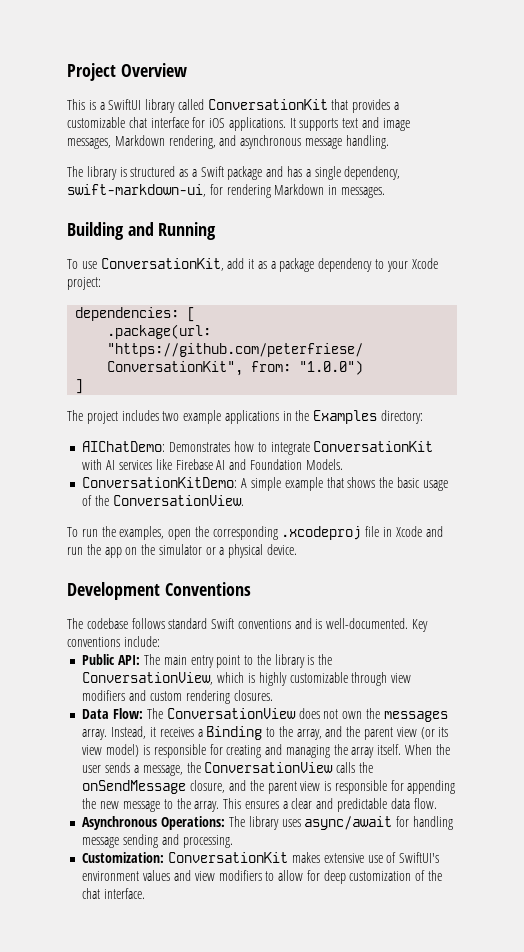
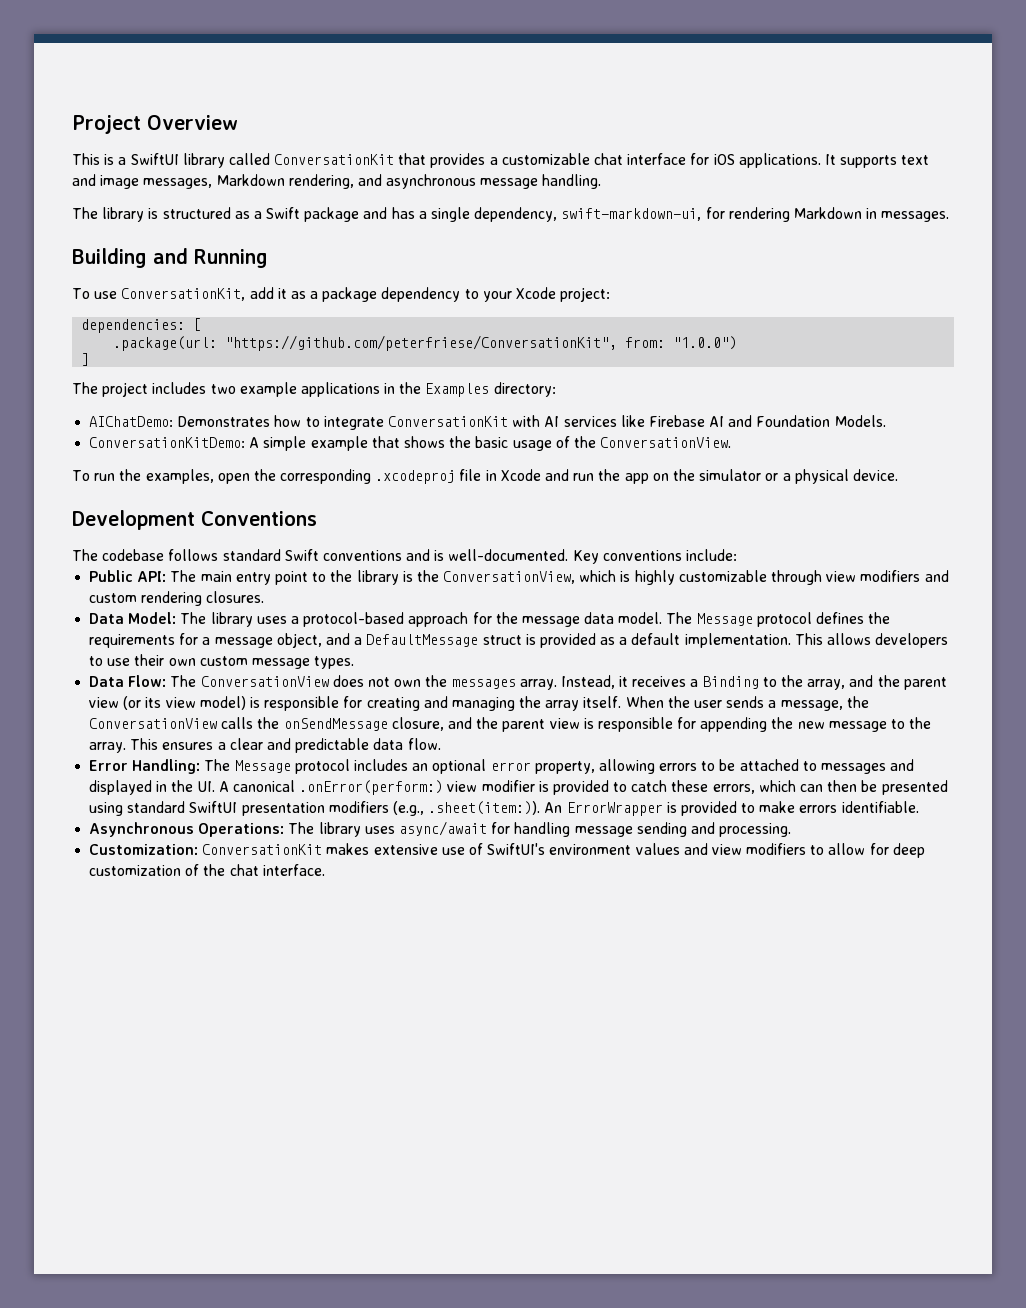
(273, 695) none -> [89,612,891,627] [89,633,949,648] [89,654,355,669] // Data Model: The library uses a protocol-based approach for the message data model. The Message protocol defines the requirements for a message object, and a DefaultMessage struct is provided as a default implementation. This allows developers to use their own custom message types.
(437, 803) none -> [89,759,915,774] [89,780,948,795] [89,801,919,816] // Error Handling: The Message protocol includes an optional error property, allowing errors to be attached to messages and displayed in the UI. A canonical .onError(perform:) view modifier is provided to catch these errors, which can then be presented using standard SwiftUI presentation modifiers (e.g., .sheet(item:)). An ErrorWrapper is provided to make errors identifiable.

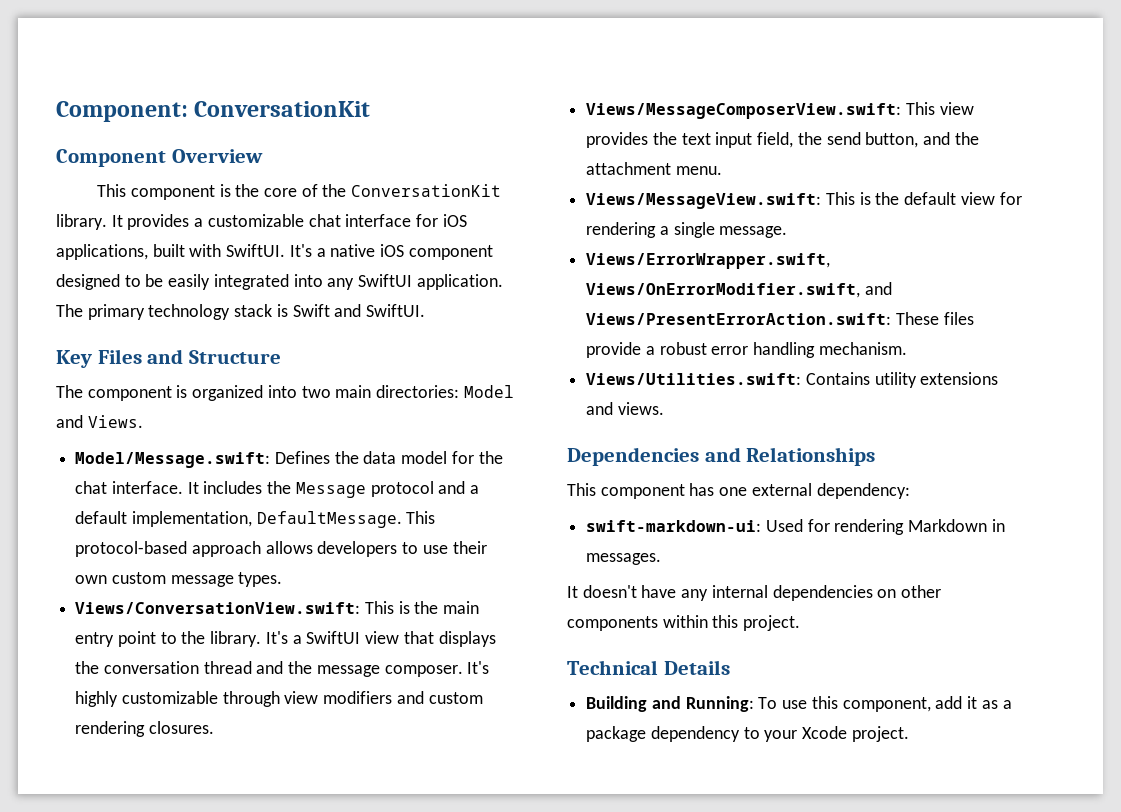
[72,115,141,134] Project -> [56,101,371,122] [56,149,166,167] Component: ConversationKit // Component
[104,153,427,168] is a SwiftUI library called ConversationKit that -> [130,184,502,200] [56,214,123,230] component is the core of the ConversationKit library. It
[738,153,930,168] [72,174,602,189] [72,207,950,222] [72,248,268,268] [72,287,611,302] [81,318,202,333] [113,335,738,351] [81,353,90,366] [72,382,556,397] [89,415,886,430] [89,436,732,451] [72,469,898,484] [72,510,317,530] [72,549,738,564] [89,570,197,582] applications. It supports text and image messages, Markdown rendering, and asynchronous message handling. // The library is structured as a Swift package and has a single dependency, swift-markdown-ui, for rendering Markdown in messages. // Building and Running // To use ConversationKit, add it as a package dependency to your Xcode project: // dependencies: [ // .package(url: "https://github.com/peterfriese/ConversationKit", from: "1.0.0") // ] // The project includes two example applications in the Examples directory: // AIChatDemo: Demonstrates how to integrate ConversationKit with AI services like Firebase AI and Foundation Models. // ConversationKitDemo: A simple example that shows the basic usage of the ConversationView. // To run the examples, open the corresponding .xcodeproj file in Xcode and run the app on the simulator or a physical device. // Development Conventions // The codebase follows standard Swift conventions and is well-documented. Key conventions include: // Public API: The -> [56,244,493,260] [56,274,503,290] [56,304,426,320] [56,349,282,368] [56,385,514,401] [56,415,143,428] [75,451,503,468] [75,481,480,498] [75,511,436,528] [75,541,487,557] [75,572,283,587] [75,601,439,614] applications, built with SwiftUI. It's a native iOS component designed to be easily integrated into any SwiftUI application. The primary technology stack is Swift and SwiftUI. // Key Files and Structure // The component is organized into two main directories: Model and Views. // Model/Message.swift: Defines the data model for the chat interface. It includes the Message protocol and a default implementation, DefaultMessage. This protocol-based approach allows developers to use their own custom message types. // Views/ConversationView.swift: This is the
[356,570,631,585] library is the ConversationView, which is -> [210,631,496,647] [75,661,490,677] library. It's a SwiftUI view that displays the conversation thread and the message composer. It's
[89,612,891,627] [89,633,949,648] [89,654,355,669] [89,675,947,690] [89,696,869,711] [89,717,932,732] [89,738,441,753] [89,759,915,774] [89,780,948,795] [89,801,919,816] [89,821,792,837] [89,843,925,858] [89,864,325,876] Data Model: The library uses a protocol-based approach for the message data model. The Message protocol defines the requirements for a message object, and a DefaultMessage struct is provided as a default implementation. This allows developers to use their own custom message types. // Data Flow: The ConversationView does not own the messages array. Instead, it receives a Binding to the array, and the parent view (or its view model) is responsible for creating and managing the array itself. When the user sends a message, the ConversationView calls the onSendMessage closure, and the parent view is responsible for appending the new message to the array. This ensures a clear and predictable data flow. // Error Handling: The Message protocol includes an optional error property, allowing errors to be attached to messages and displayed in the UI. A canonical .onError(perform:) view modifier is provided to catch these errors, which can then be presented using standard SwiftUI presentation modifiers (e.g., .sheet(item:)). An ErrorWrapper is provided to make errors identifiable. // Asynchronous Operations: The library uses async/await for handling message sending and processing. // Customization: ConversationKit makes extensive use of SwiftUI's environment values and view modifiers to allow for deep customization of the chat interface. -> [586,102,974,119] [586,132,979,148] [586,162,722,175] [586,192,1022,209] [586,222,788,238] [586,253,831,269] [586,282,892,298] [586,312,974,325] [586,342,907,358] [586,372,999,388] [586,402,664,415] [567,447,876,466] [567,483,910,499] [586,519,1005,535] [586,553,662,565] [567,585,942,601] [567,615,801,631] [567,660,730,675] [586,696,1012,712] [586,726,909,742] Views/MessageComposerView.swift: This view provides the text input field, the send button, and the attachment menu. // Views/MessageView.swift: This is the default view for rendering a single message. // Views/ErrorWrapper.swift, Views/OnErrorModifier.swift, and Views/PresentErrorAction.swift: These files provide a robust error handling mechanism. // Views/Utilities.swift: Contains utility extensions and views. // Dependencies and Relationships // This component has one external dependency: // swift-markdown-ui: Used for rendering Markdown in messages. // It doesn't have any internal dependencies on other components within this project. // Technical Details // Building and Running: To use this component, add it as a package dependency to your Xcode project.

